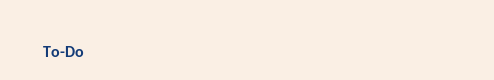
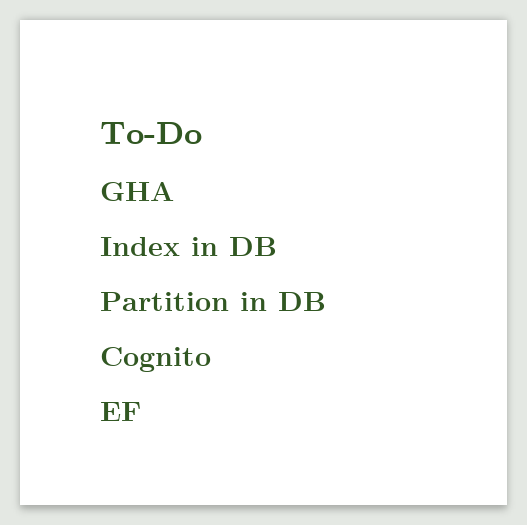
(84, 51) none -> [100,182,174,201] [100,237,277,256] [100,292,326,311] [100,347,211,372] [100,402,141,421] // GHA // Index in DB // Partition in DB // Cognito // EF

